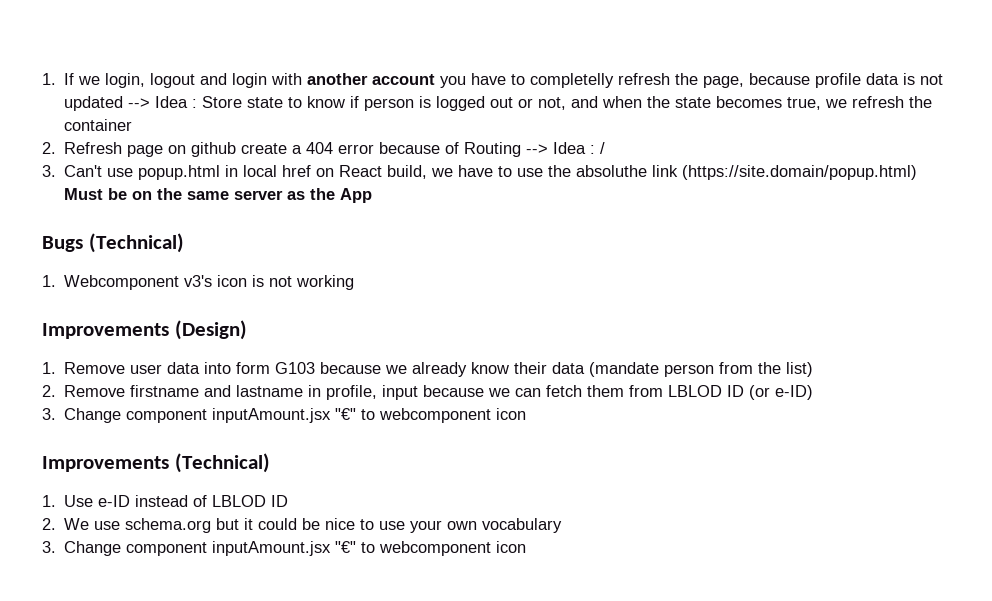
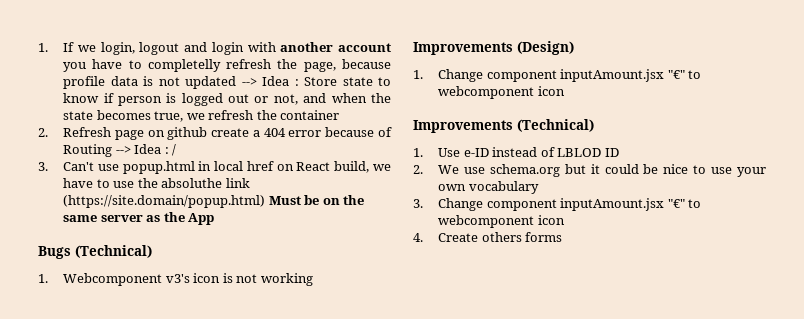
[64,362,814,377] [42,385,814,400] [42,408,56,420] Remove user data into form G103 because we already know their data (mandate person from the list) // 2. Remove firstname and lastname in profile, input because we can fetch them from LBLOD ID (or e-ID) // 3. -> (423, 74) none
(527, 547) none -> [413,232,563,242] // 4. Create others forms

